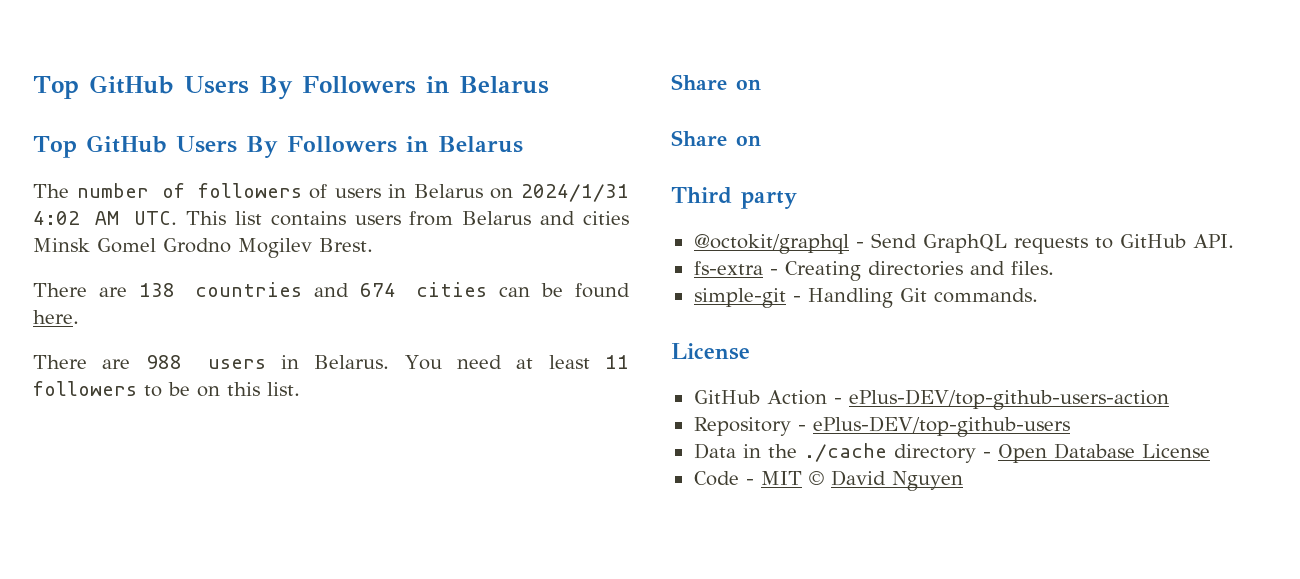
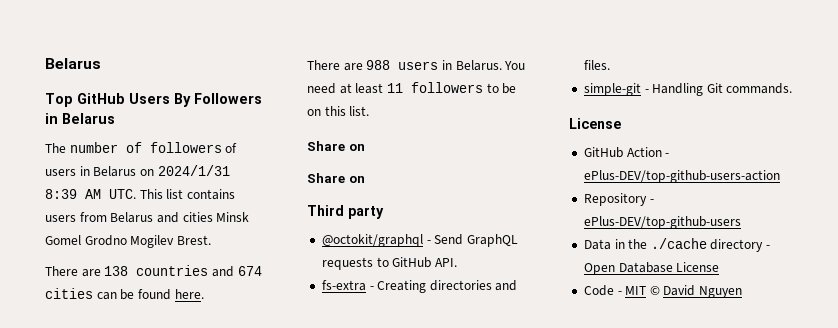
[33,75,449,100] Top GitHub Users By Followers in -> (45, 63) none
[33,211,80,225] 4:02 -> [45,189,77,199] 8:39

